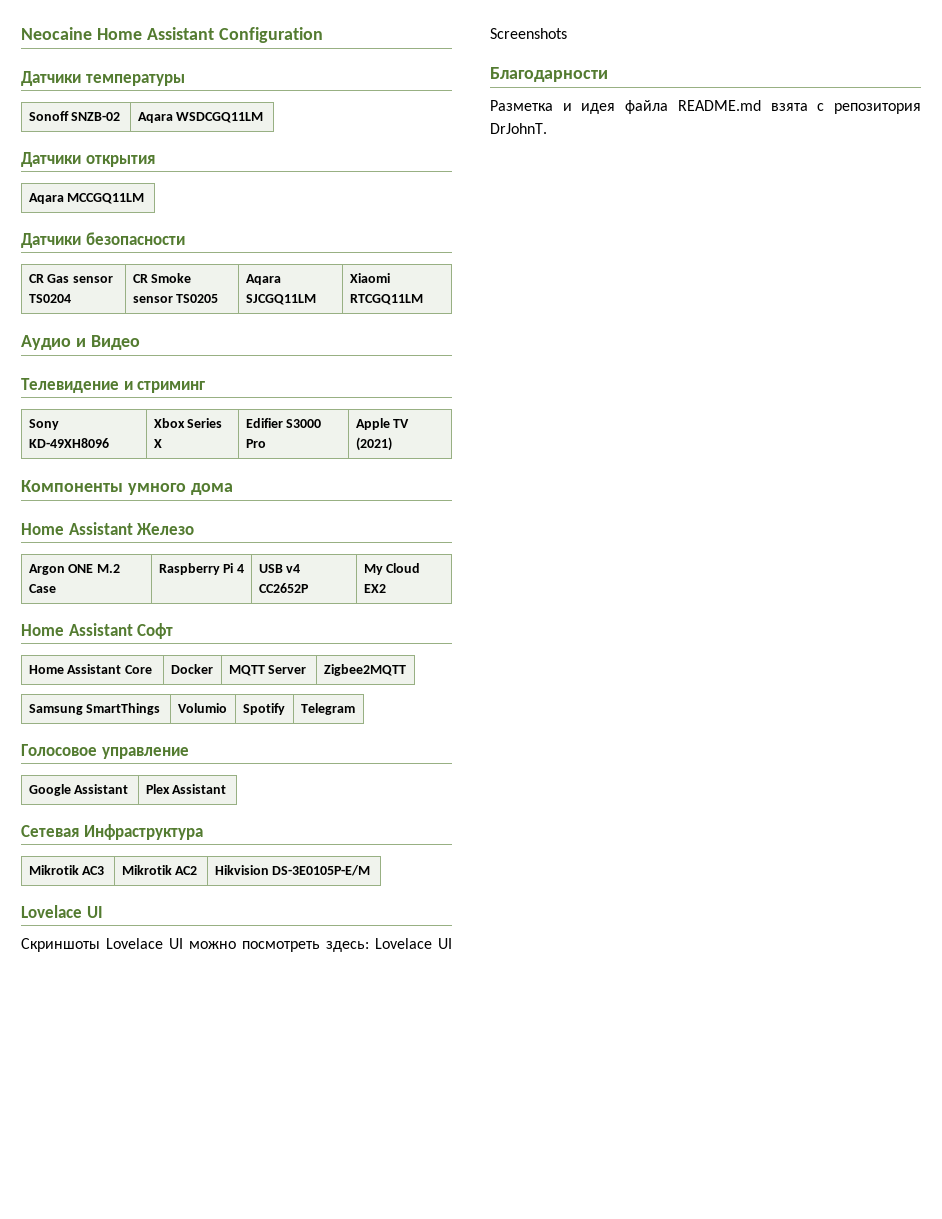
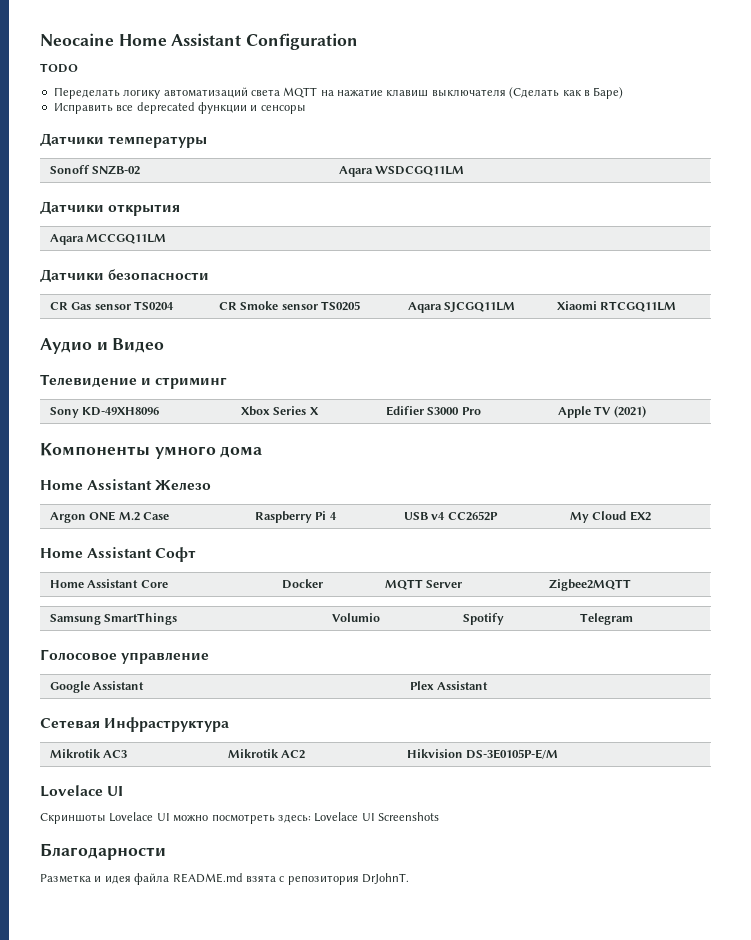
(323, 35) none -> [40,63,78,73] [53,87,624,99] [53,102,306,114] // TODO // Переделать логику автоматизаций света MQTT на нажатие клавиш выключателя (Сделать как в Баре) // Исправить все deprecated функции и сенсоры

